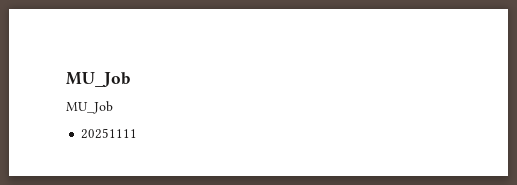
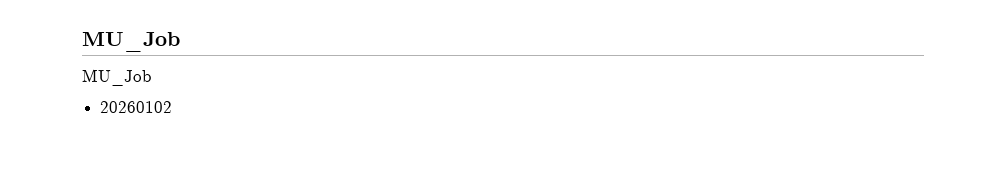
[81,128,138,139] 20251111 -> [100,101,173,113] 20260102

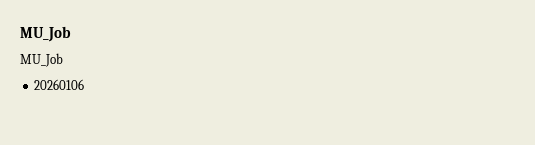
[100,101,173,113] 20260102 -> [34,79,85,90] 20260106

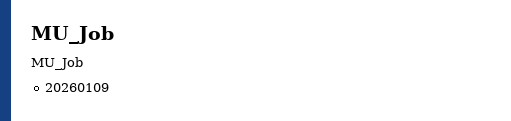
[34,79,85,90] 20260106 -> [45,83,110,92] 20260109

